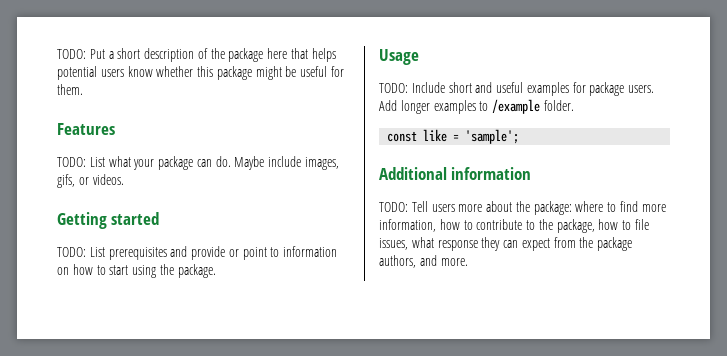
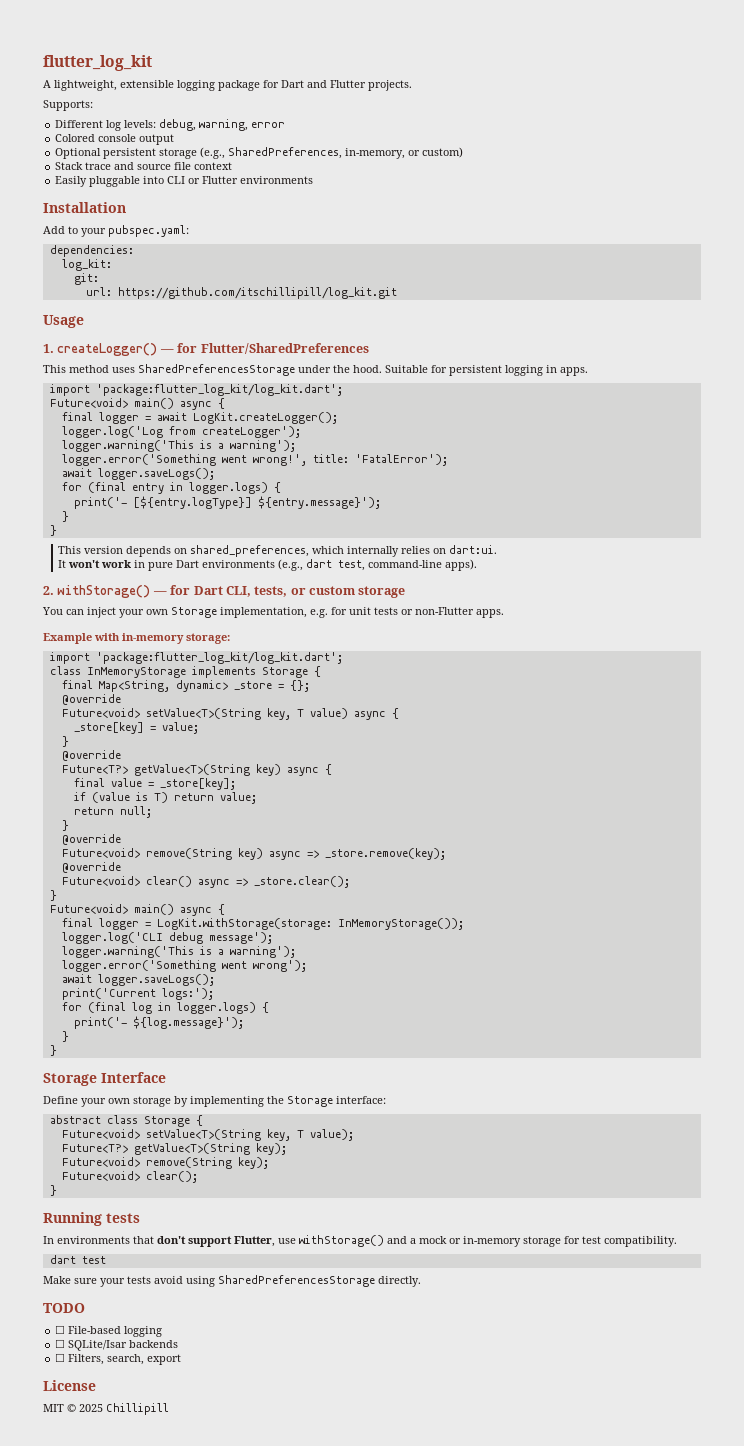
[57,48,336,62] [57,66,345,80] [57,84,83,95] [57,123,115,135] [57,156,340,170] [57,174,124,188] [57,212,160,229] [57,246,338,260] [57,264,216,278] [379,49,419,65] [379,82,655,96] [379,99,574,114] [387,129,520,144] [379,167,532,180] [379,201,666,215] [379,219,650,233] [379,237,633,251] [379,255,468,268] TODO: Put a short description of the package here that helps potential users know whether this package might be useful for them. // Features // TODO: List what your package can do. Maybe include images, gifs, or videos. // Getting started // TODO: List prerequisites and provide or point to information on how to start using the package. // Usage // TODO: Include short and useful examples for package users. Add longer examples to /example folder. // const like = 'sample'; // Additional information // TODO: Tell users more about the package: where to find more information, how to contribute to the package, how to file issues, what response they can expect from the package authors, and more. -> [43,55,152,71] [43,80,412,91] [43,100,93,111] [55,119,286,131] [55,134,175,145] [55,147,464,159] [55,162,233,170] [55,176,314,187] [43,202,126,213] [43,225,189,237] [49,245,134,257] [61,259,112,271] [73,273,99,285] [85,287,397,299] [43,315,84,328] [43,343,369,356] [43,364,588,376] [49,384,343,396] [49,398,225,410] [61,412,338,424] [61,426,301,438] [61,440,296,452] [61,454,448,466] [61,468,215,480] [61,482,281,494] [73,496,381,509] [61,511,69,522] [49,525,57,536] [58,545,498,557] [58,559,478,571] [43,585,406,598] [42,607,504,618] [43,633,230,644] [49,652,343,664] [49,666,321,678] [61,680,310,692] [61,694,121,705] [61,708,399,720] [73,722,199,734] [61,736,69,747] [61,750,121,761] [61,764,332,776] [73,778,236,790] [73,792,257,804] [73,806,152,818] [61,820,69,831] [61,834,121,845] [61,848,446,860] [61,862,121,873] [61,876,350,888] [49,890,57,901] [49,904,225,916] [61,918,464,930] [61,932,273,944] [61,946,296,958] [61,960,307,972] [61,974,215,986] [61,988,214,1000] [61,1002,269,1014] [73,1016,244,1029] [61,1031,69,1042] [49,1045,57,1056] [43,1072,166,1086] [43,1096,386,1107] [49,1115,203,1127] [61,1129,354,1141] [61,1143,287,1155] [61,1157,269,1169] [61,1171,198,1183] [49,1185,57,1196] [43,1212,140,1226] [43,1235,677,1247] [49,1255,106,1264] [43,1275,421,1287] [43,1303,85,1313] [55,1325,163,1337] [55,1339,179,1351] [55,1353,182,1365] [43,1380,96,1391] [43,1403,169,1415] flutter_log_kit // A lightweight, extensible logging package for Dart and Flutter projects. // Supports: // Different log levels: debug, warning, error // Colored console output // Optional persistent storage (e.g., SharedPreferences, in-memory, or custom) // Stack trace and source file context // Easily pluggable into CLI or Flutter environments // Installation // Add to your pubspec.yaml: // dependencies: // log_kit: // git: // url: https://github.com/itschillipill/log_kit.git // Usage // 1. createLogger() — for Flutter/SharedPreferences // This method uses SharedPreferencesStorage under the hood. Suitable for persistent logging in apps. // import 'package:flutter_log_kit/log_kit.dart'; // Future<void> main() async { // final logger = await LogKit.createLogger(); // logger.log('Log from createLogger'); // logger.warning('This is a warning'); // logger.error('Something went wrong!', title: 'FatalError'); // await logger.saveLogs(); // for (final entry in logger.logs) { // print('- [${entry.logType}] ${entry.message}'); // } // } // This version depends on shared_preferences, which internally relies on dart:ui. // It won't work in pure Dart environments (e.g., dart test, command-line apps). // 2. withStorage() — for Dart CLI, tests, or custom storage // You can inject your own Storage implementation, e.g. for unit tests or non-Flutter apps. // Example with in-memory storage: // import 'package:flutter_log_kit/log_kit.dart'; // class InMemoryStorage implements Storage { // final Map<String, dynamic> _store = {}; // @override // Future<void> setValue<T>(String key, T value) async { // _store[key] = value; // } // @override // Future<T?> getValue<T>(String key) async { // final value = _store[key]; // if (value is T) return value; // return null; // } // @override // Future<void> remove(String key) async => _store.remove(key); // @override // Future<void> clear() async => _store.clear(); // } // Future<void> main() async { // final logger = LogKit.withStorage(storage: InMemoryStorage()); // logger.log('CLI debug message'); // logger.warning('This is a warning'); // logger.error('Something went wrong'); // await logger.saveLogs(); // print('Current logs:'); // for (final log in logger.logs) { // print('- ${log.message}'); // } // } // Storage Interface // Define your own storage by implementing the Storage interface: // abstract class Storage { // Future<void> setValue<T>(String key, T value); // Future<T?> getValue<T>(String key); // Future<void> remove(String key); // Future<void> clear(); // } // Running tests // In environments that don't support Flutter, use withStorage() and a mock or in-memory storage for test compatibility. // dart test // Make sure your tests avoid using SharedPreferencesStorage directly. // TODO // ☐ File-based logging // ☐ SQLite/Isar backends // ☐ Filters, search, export // License // MIT © 2025 Chillipill

